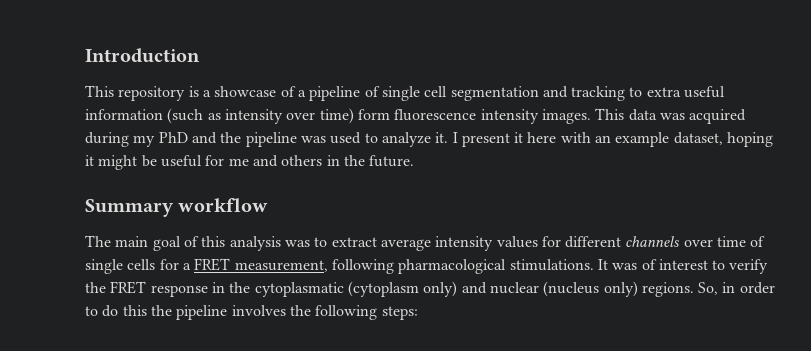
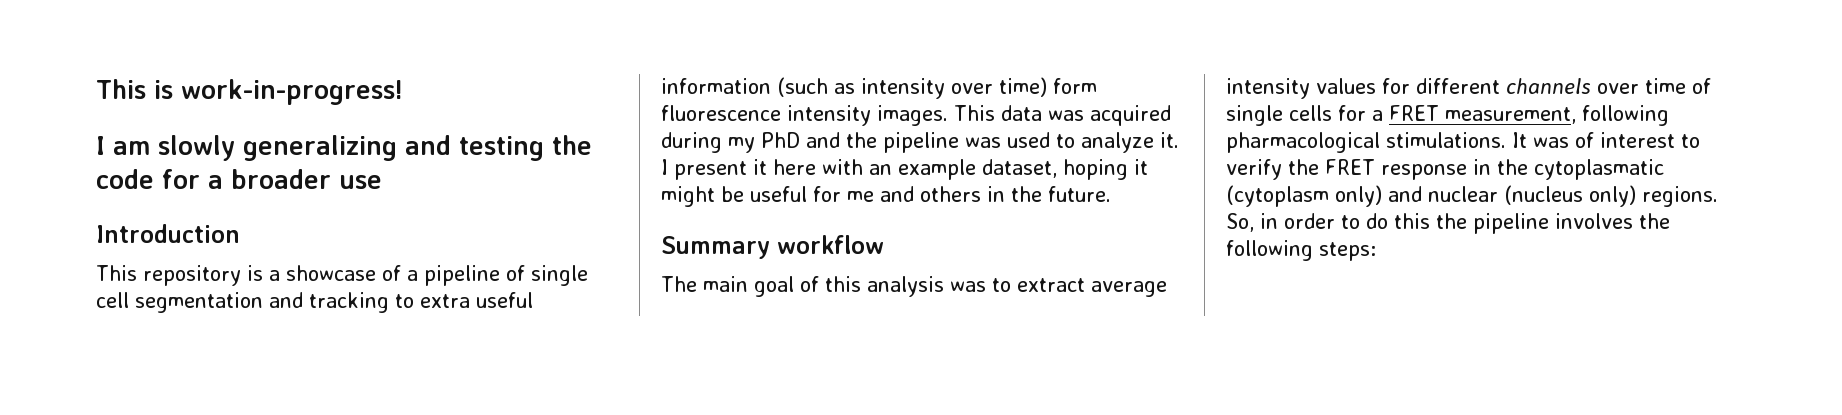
(85, 55) none -> [96,79,403,105] [96,135,592,161] [96,169,382,189] This is work-in-progress! // I am slowly generalizing and testing the code for a broader use //

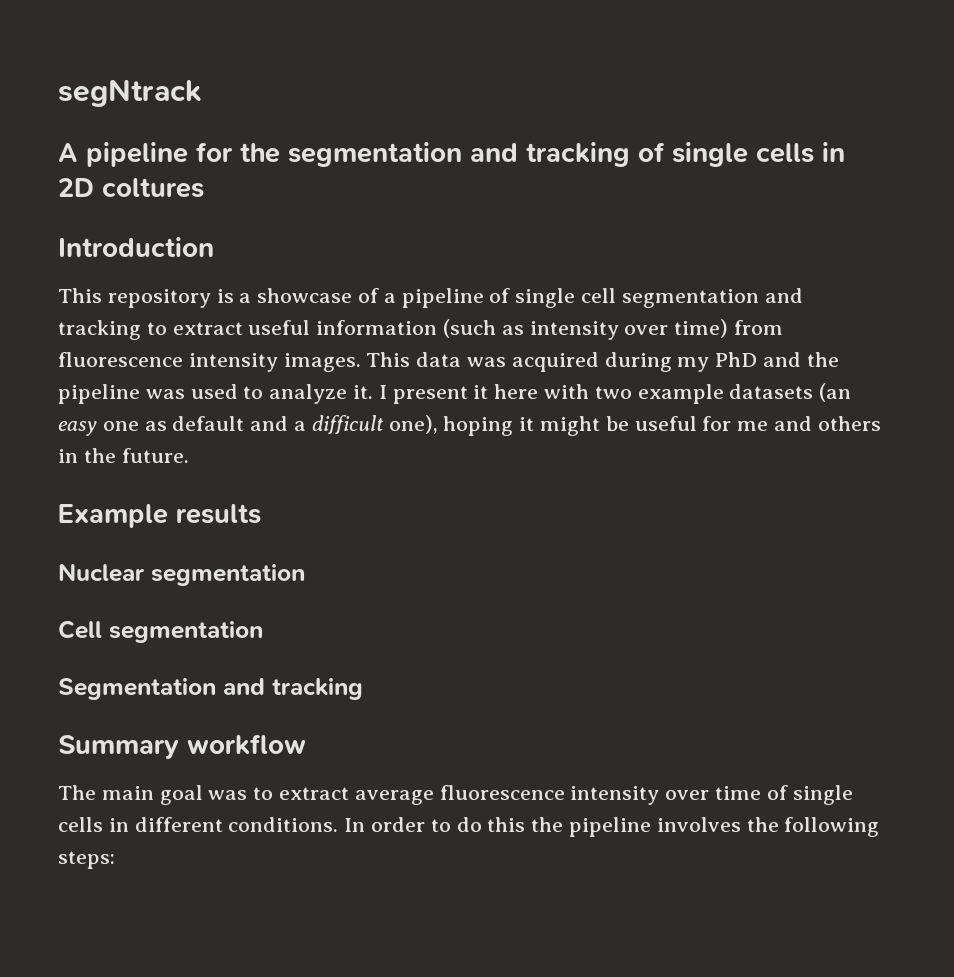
[96,79,403,105] [96,135,592,161] [96,169,382,189] This is work-in-progress! // I am slowly generalizing and testing the code for a broader use -> [58,79,202,107] [58,142,845,167] [58,178,204,198] segNtrack // A pipeline for the segmentation and tracking of single cells in 2D coltures
[420,294,470,308] extra -> [172,322,243,335] extract
[1053,78,1097,94] form -> [734,320,784,335] from
[869,159,1057,180] an example dataset, -> [594,383,852,404] [58,415,438,436] two example datasets (an easy one as default and a difficult one),
(1111, 194) none -> [58,504,261,528] [58,563,305,586] [58,620,263,643] [58,678,363,700] // Example results // Nuclear segmentation // Cell segmentation // Segmentation and tracking
[800,276,944,297] of this analysis -> (203, 795) none
[1226,78,1591,99] intensity values for different channels -> [439,785,660,805] fluorescence intensity
[1338,105,1669,126] [1226,132,1700,153] [1226,159,1664,180] [1226,185,1718,207] [1226,213,1278,232] for a FRET measurement, following pharmacological stimulations. It was of interest to verify the FRET response in the cytoplasmatic (cytoplasm only) and nuclear (nucleus only) regions. So, in -> [108,817,366,832] in different conditions. In

